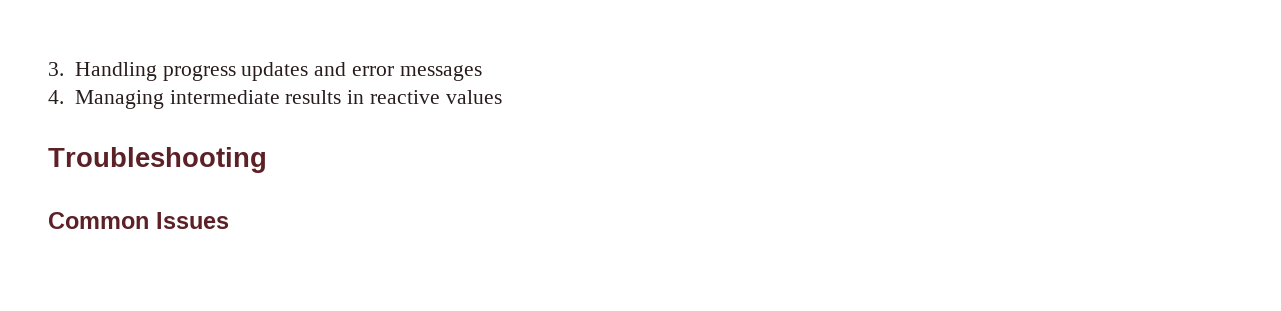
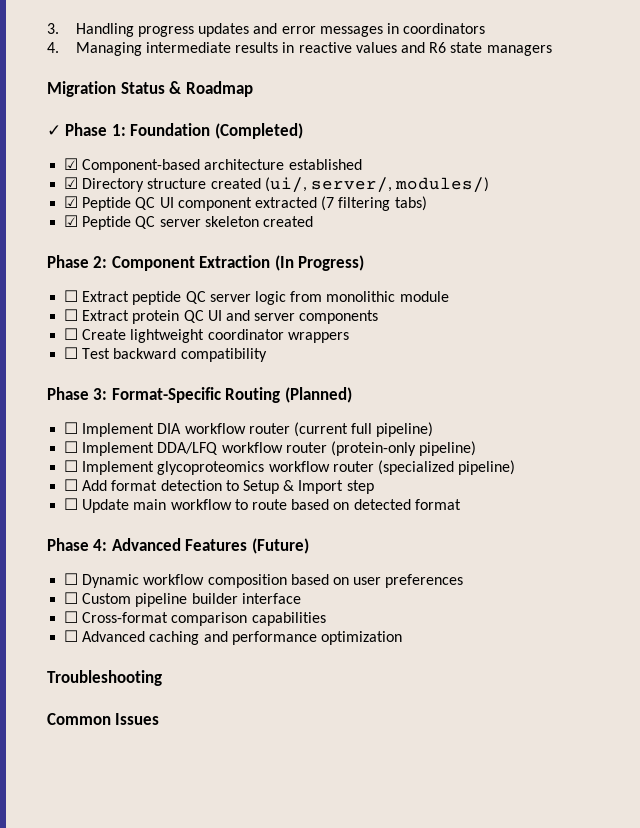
(482, 73) none -> [386,23,486,34] in coordinators
(502, 97) none -> [400,42,552,56] [47,81,253,97] [47,123,303,139] [64,158,362,173] [64,177,490,193] [64,196,427,211] [64,215,313,230] [47,255,365,271] [64,290,449,305] [64,309,379,324] [64,328,349,343] [64,347,267,362] [47,387,352,403] [64,422,434,437] [64,441,477,456] [64,460,516,475] [64,479,374,494] [64,498,461,513] [47,538,309,554] [64,573,464,588] [64,592,301,607] [64,611,326,626] [64,630,402,645] and R6 state managers // Migration Status & Roadmap // ✓ Phase 1: Foundation (Completed) // ☑ Component-based architecture established // ☑ Directory structure created (ui/, server/, modules/) // ☑ Peptide QC UI component extracted (7 filtering tabs) // ☑ Peptide QC server skeleton created // Phase 2: Component Extraction (In Progress) // ☐ Extract peptide QC server logic from monolithic module // ☐ Extract protein QC UI and server components // ☐ Create lightweight coordinator wrappers // ☐ Test backward compatibility // Phase 3: Format-Specific Routing (Planned) // ☐ Implement DIA workflow router (current full pipeline) // ☐ Implement DDA/LFQ workflow router (protein-only pipeline) // ☐ Implement glycoproteomics workflow router (specialized pipeline) // ☐ Add format detection to Setup & Import step // ☐ Update main workflow to route based on detected format // Phase 4: Advanced Features (Future) // ☐ Dynamic workflow composition based on user preferences // ☐ Custom pipeline builder interface // ☐ Cross-format comparison capabilities // ☐ Advanced caching and performance optimization

